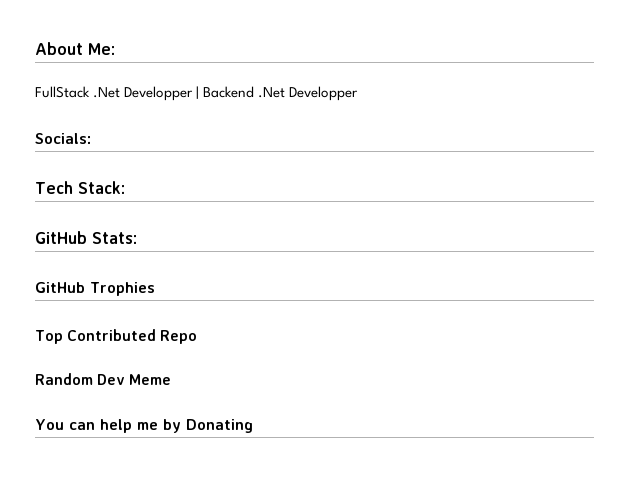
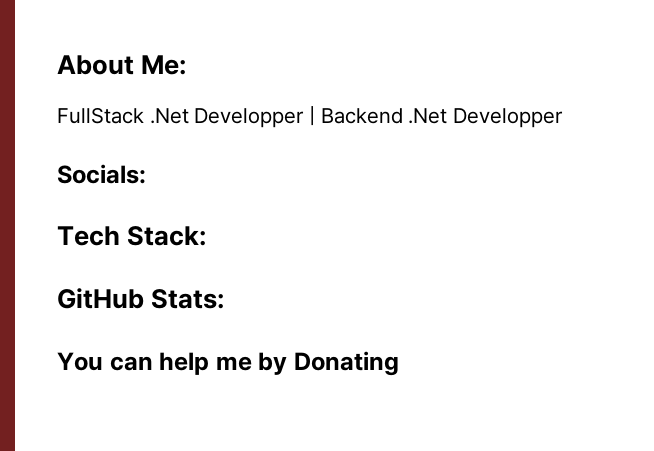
[35,282,155,296] [35,329,198,344] [35,373,172,385] // GitHub Trophies // Top Contributed Repo // Random Dev Meme -> (225, 299) none

